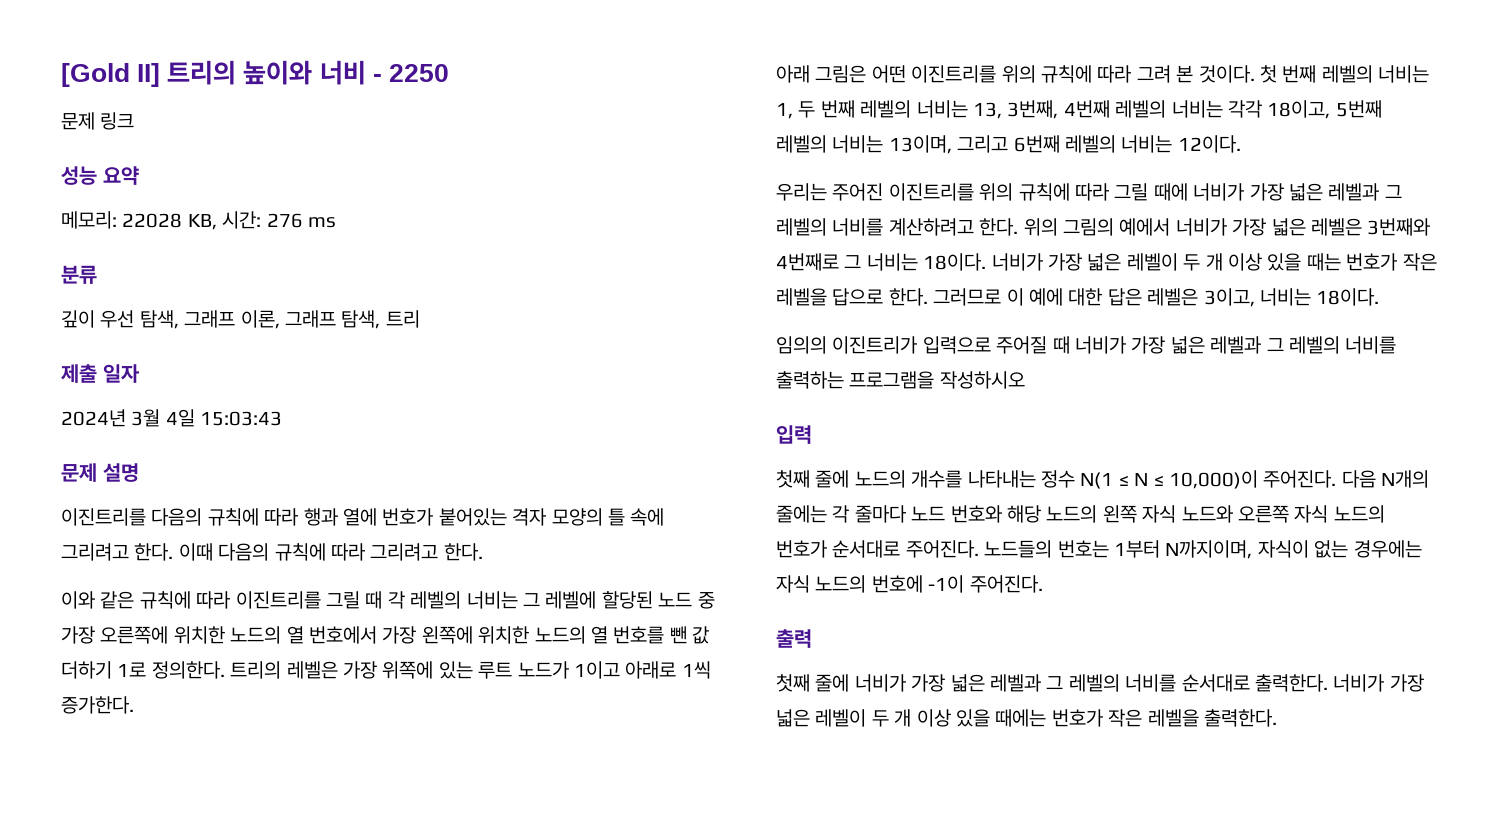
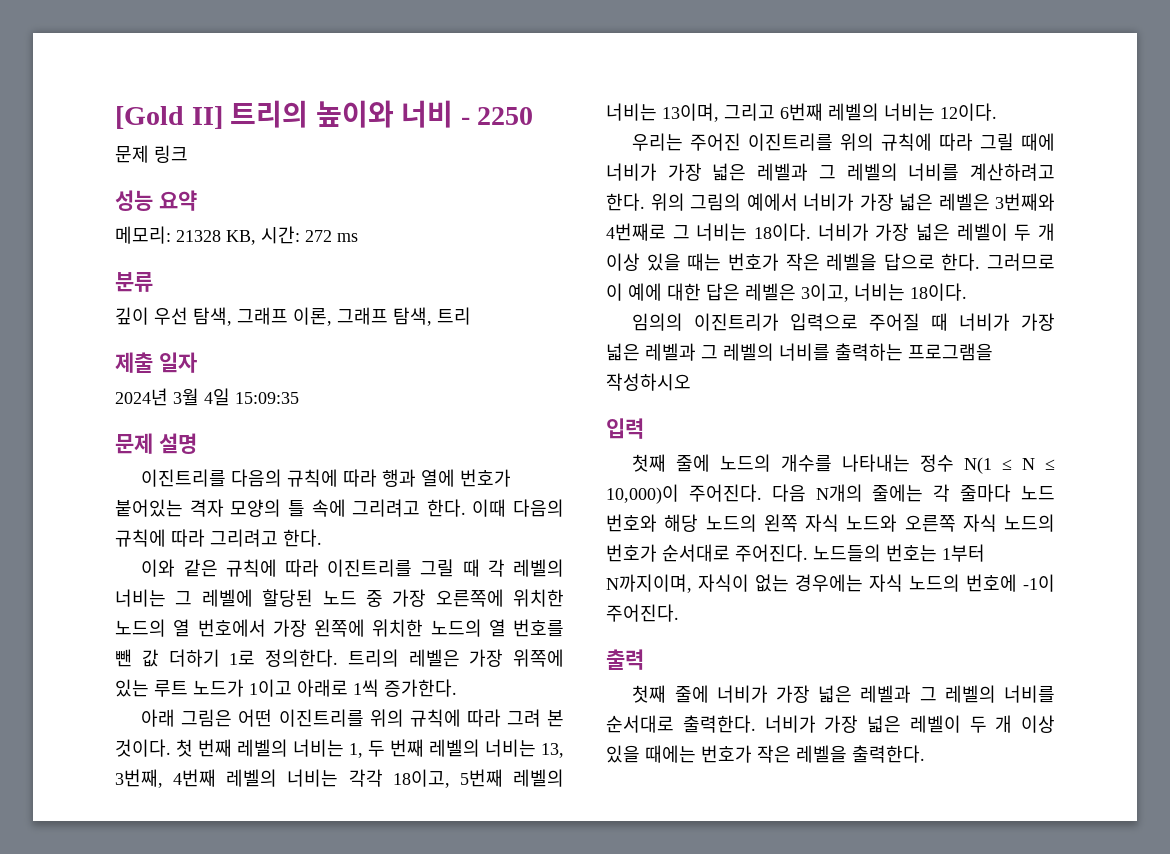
[122,213,183,228] 22028 -> [176,230,221,242] 21328
[266,213,303,228] 276 -> [305,230,332,242] 272
[200,411,283,426] 15:03:43 -> [235,392,299,404] 15:09:35

